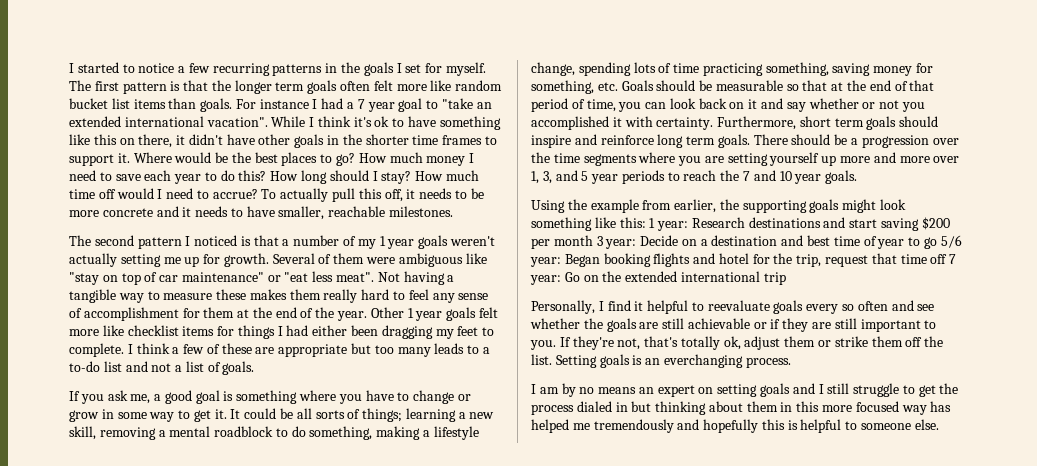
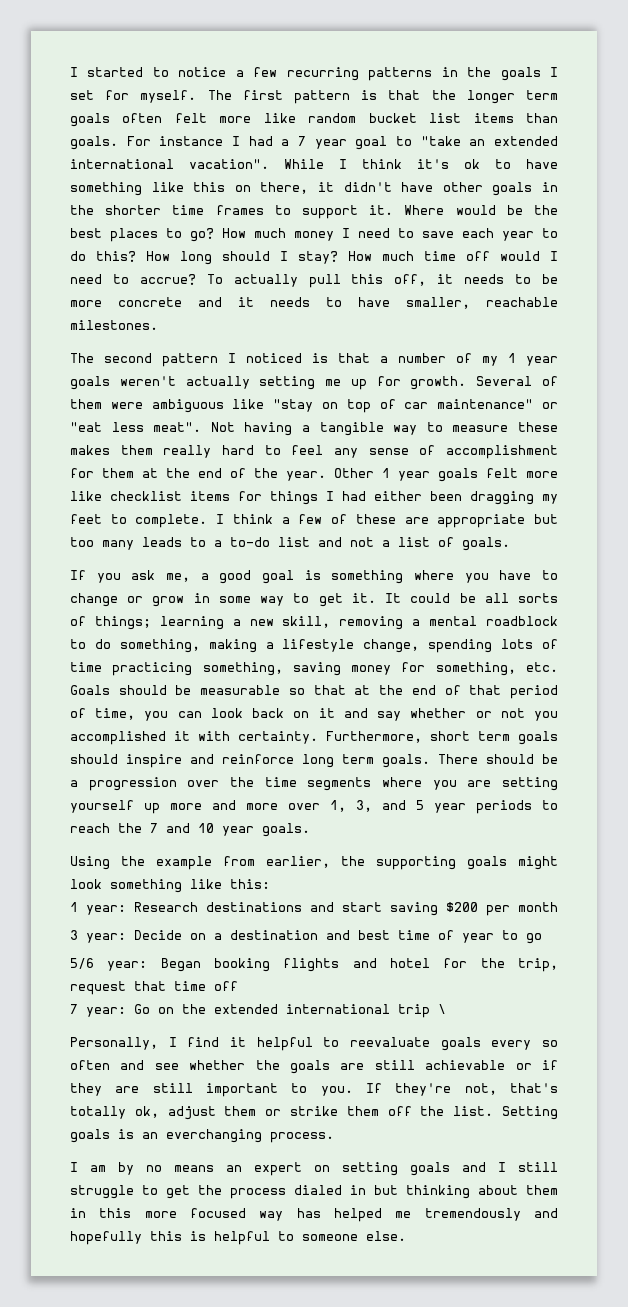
(646, 222) none -> (270, 884) //
(593, 240) none -> (558, 907) //
(937, 243) none -> (542, 938) //
(948, 259) none -> (238, 986) //
(786, 278) none -> [438,1004,446,1014] \

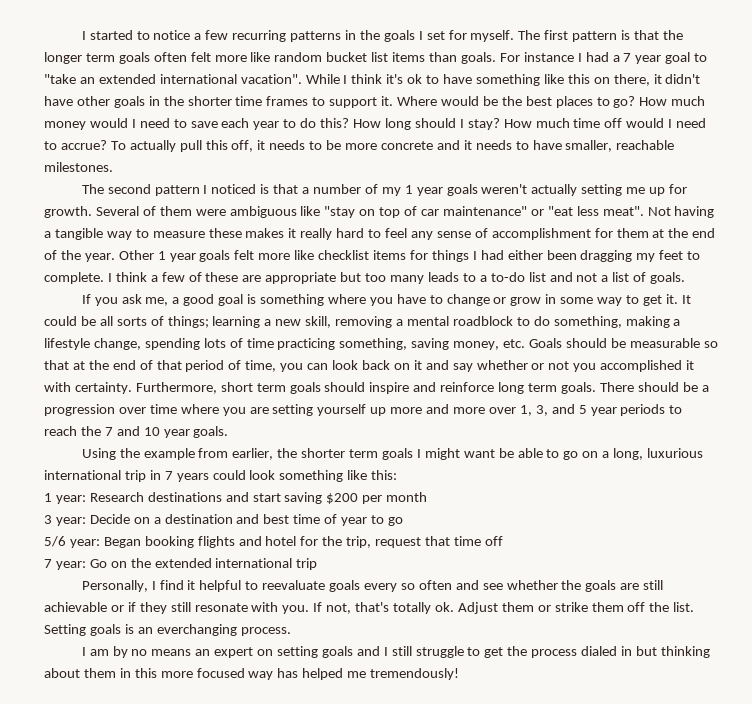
(334, 236) none -> [89,118,128,128] would
[120,445,153,455] them -> [288,228,297,238] it
[351,662,516,676] money for something, -> [453,341,500,350] money,
[229,777,372,791] the time segments -> [149,404,177,414] time
[376,856,558,870] supporting goals might -> [301,448,704,460] [44,470,246,482] shorter term goals I might want be able to go on a long, luxurious international trip in 7 years could
[438,1004,446,1014] \ -> (318, 564) none
[115,1083,308,1097] are still important to -> [170,602,279,612] still resonate with
[395,1083,452,1096] they're -> (323, 607) none
[134,1106,216,1120] ok, adjust -> [434,602,498,614] ok. Adjust
[424,1208,558,1221] [70,1231,406,1245] tremendously and hopefully this is helpful to someone else. -> [370,668,460,680] tremendously!

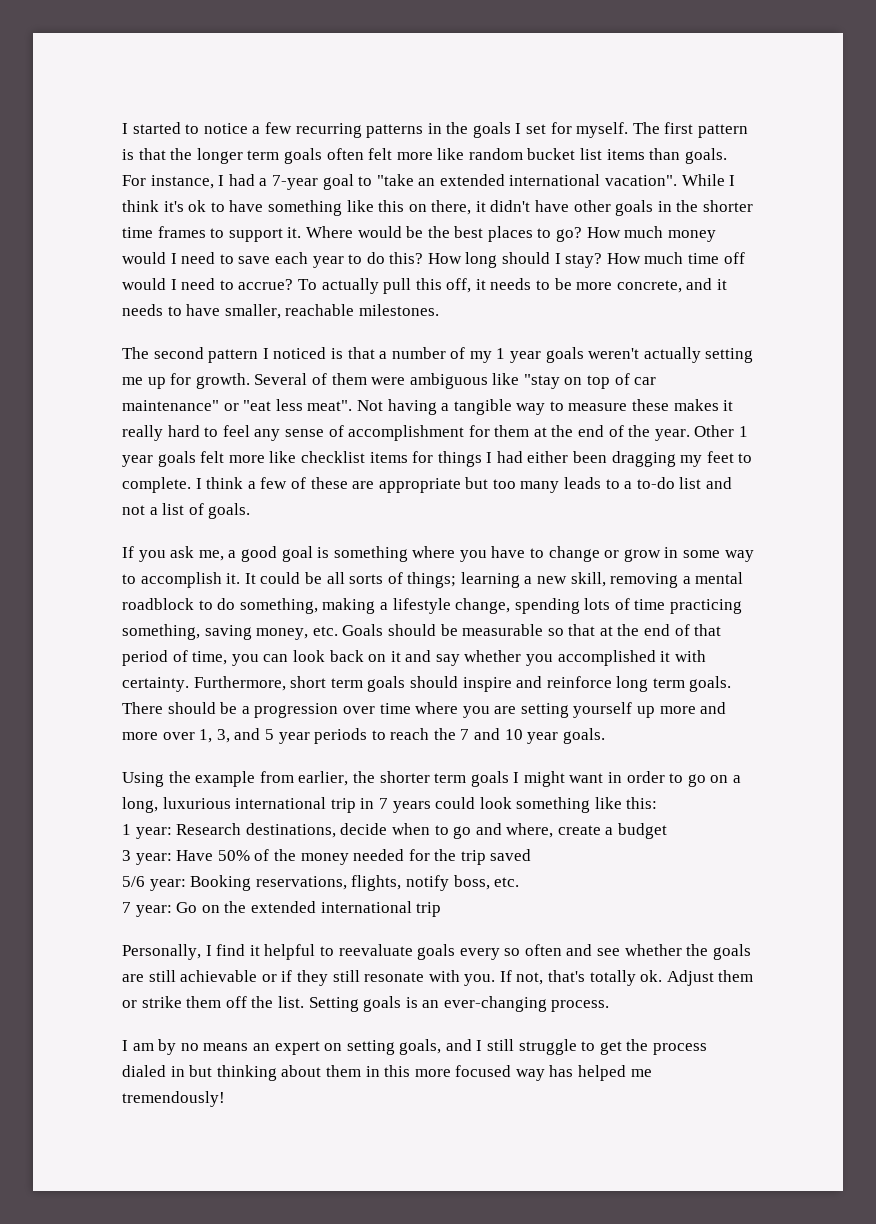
[523,52,574,62] instance -> [150,175,214,189] instance,
[623,53,662,64] 7 year -> [271,175,318,190] 7-year
[380,141,433,150] concrete -> [616,280,682,293] concrete,
[642,295,662,306] get -> [140,572,222,588] accomplish
[531,361,570,370] or not -> (522, 656) none
[498,448,543,458] be able -> [608,771,665,783] in order
[147,492,428,504] [44,514,403,526] [44,536,503,548] destinations and start saving $200 per month // 3 year: Decide on a destination and best time of year to go // 5/6 year: Began booking flights and hotel for the trip, request that time off -> [245,823,668,839] [122,849,532,865] [122,875,520,891] destinations, decide when to go and where, create a budget // 3 year: Have 50% of the money needed for the trip saved // 5/6 year: Booking reservations, flights, notify boss, etc.
[156,624,237,636] everchanging -> [443,996,547,1012] ever-changing
[321,646,353,658] goals -> [399,1039,442,1055] goals,

